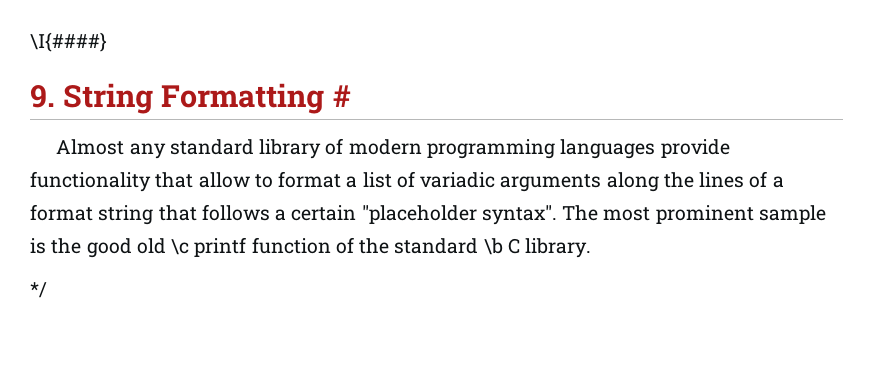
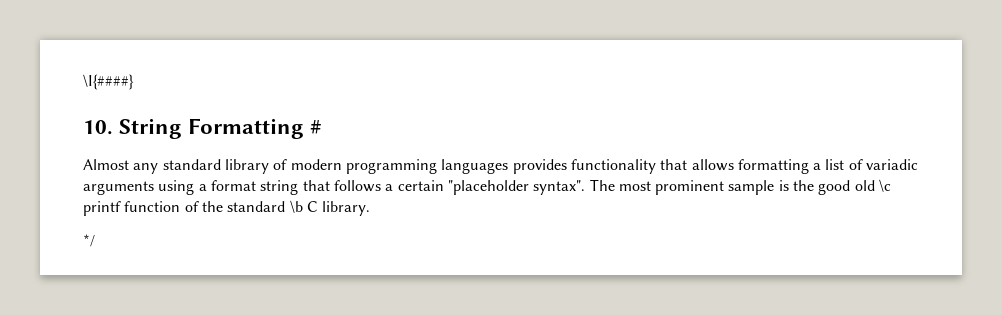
[30,85,55,108] 9. -> [83,120,113,135] 10.
[660,139,730,158] provide -> [512,159,567,174] provides
[198,171,342,188] allow to format -> [691,159,809,174] allows formatting
[606,171,768,192] along the lines of -> [158,180,195,195] using

